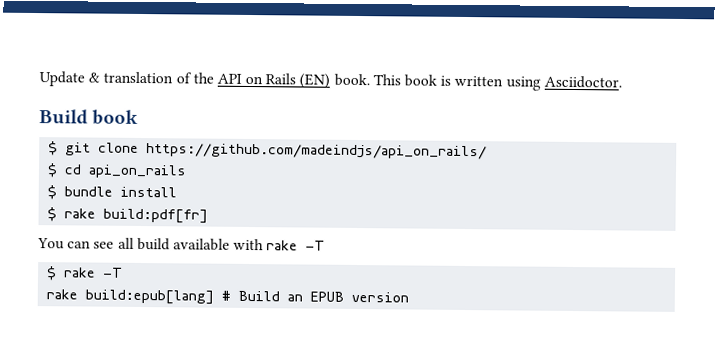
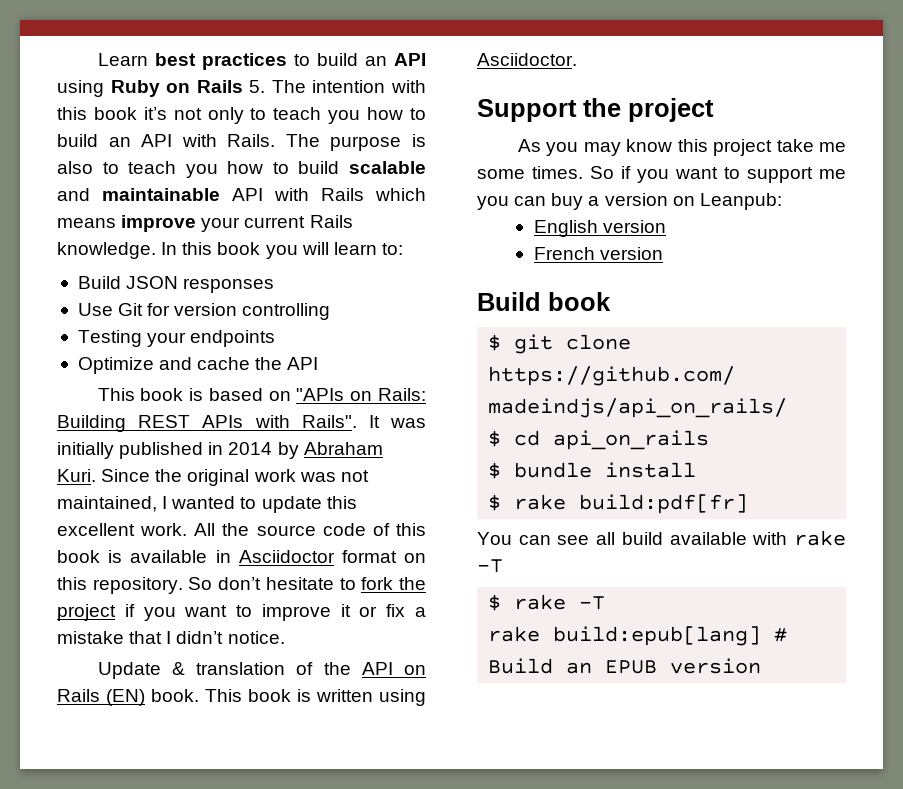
(39, 79) none -> [97,53,426,70] [57,80,426,97] [57,107,427,124] [57,134,426,151] [57,161,426,178] [57,188,426,201] [57,215,353,232] [57,242,403,259] [77,276,275,293] [77,303,331,320] [77,330,276,347] [77,357,319,374] [97,388,426,401] [57,415,426,432] [57,442,383,459] [57,469,369,486] [57,496,357,513] [57,523,427,536] [57,550,427,563] [57,577,427,594] [57,604,426,621] [57,631,285,644] Learn best practices to build an API using Ruby on Rails 5. The intention with this book it’s not only to teach you how to build an API with Rails. The purpose is also to teach you how to build scalable and maintainable API with Rails which means improve your current Rails knowledge. In this book you will learn to: // Build JSON responses // Use Git for version controlling // Testing your endpoints // Optimize and cache the API // This book is based on "APIs on Rails: Building REST APIs with Rails". It was initially published in 2014 by Abraham Kuri. Since the original work was not maintained, I wanted to update this excellent work. All the source code of this book is available in Asciidoctor format on this repository. So don’t hesitate to fork the project if you want to improve it or fix a mistake that I didn’t notice. //
(622, 82) none -> [477,98,714,122] [517,139,846,156] [477,166,846,183] [477,193,782,210] [533,220,666,237] [533,247,663,260] // Support the project // As you may know this project take me some times. So if you want to support me you can buy a version on Leanpub: // English version // French version

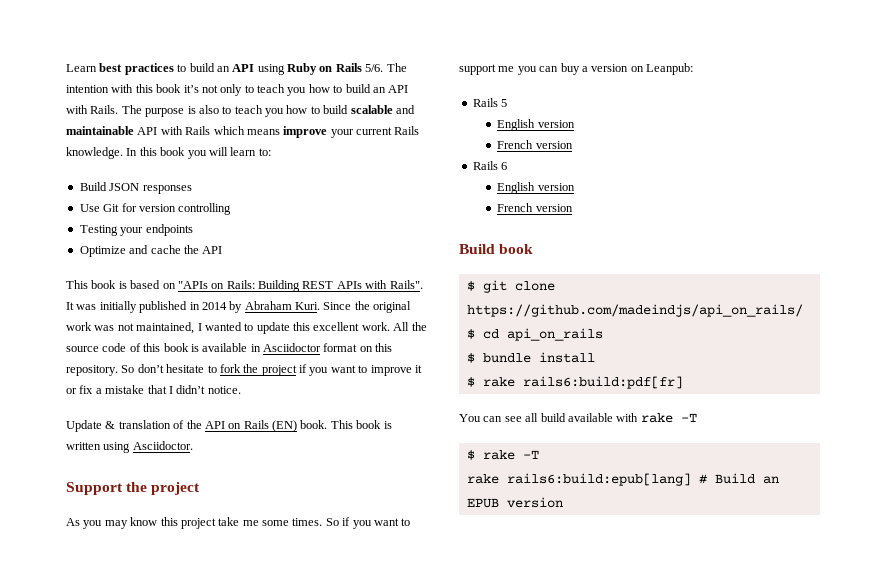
[249,80,266,93] 5. -> [365,64,384,72] 5/6.
(782, 201) none -> [472,98,508,107] [497,119,575,131] [497,140,573,149] [472,161,508,170] // Rails 5 // English version // French version // Rails 6
[579,494,749,514] build:pdf[fr] -> [522,376,683,389] rails6:build:pdf[fr]
[553,626,762,646] build:epub[lang] -> [506,473,691,486] rails6:build:epub[lang]

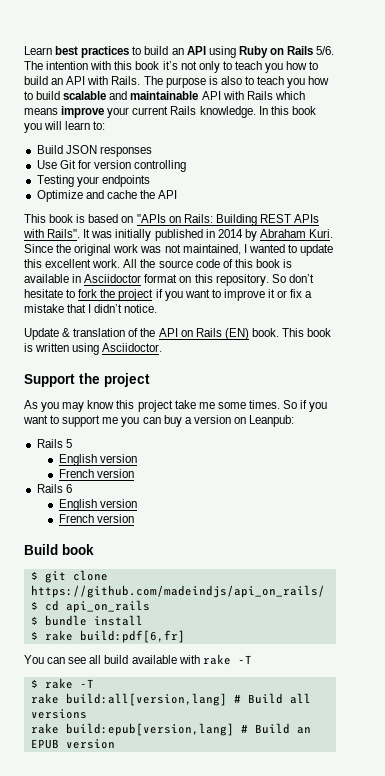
[522,376,683,389] rails6:build:pdf[fr] -> [79,630,185,643] build:pdf[6,fr]
[506,473,691,486] rails6:build:epub[lang] -> [65,693,311,706] [30,709,87,719] [30,723,234,736] build:all[version,lang] # Build all versions // rake build:epub[version,lang]

